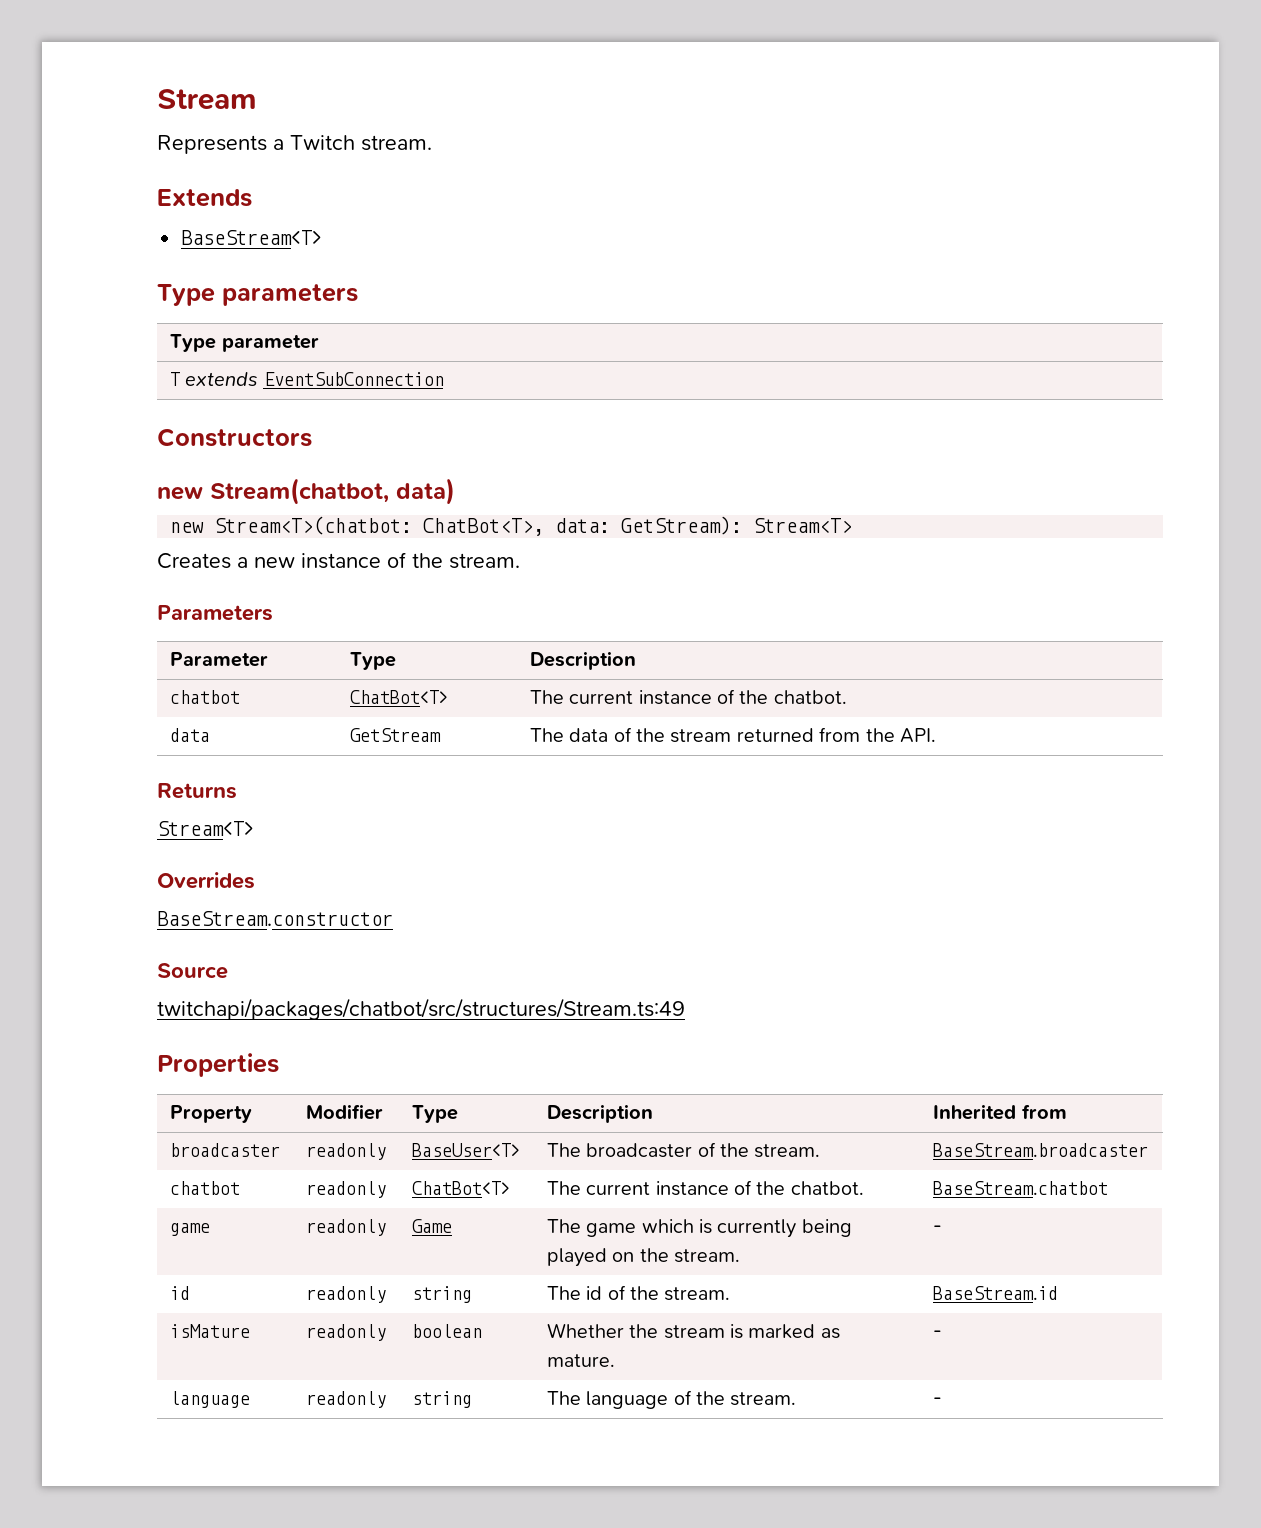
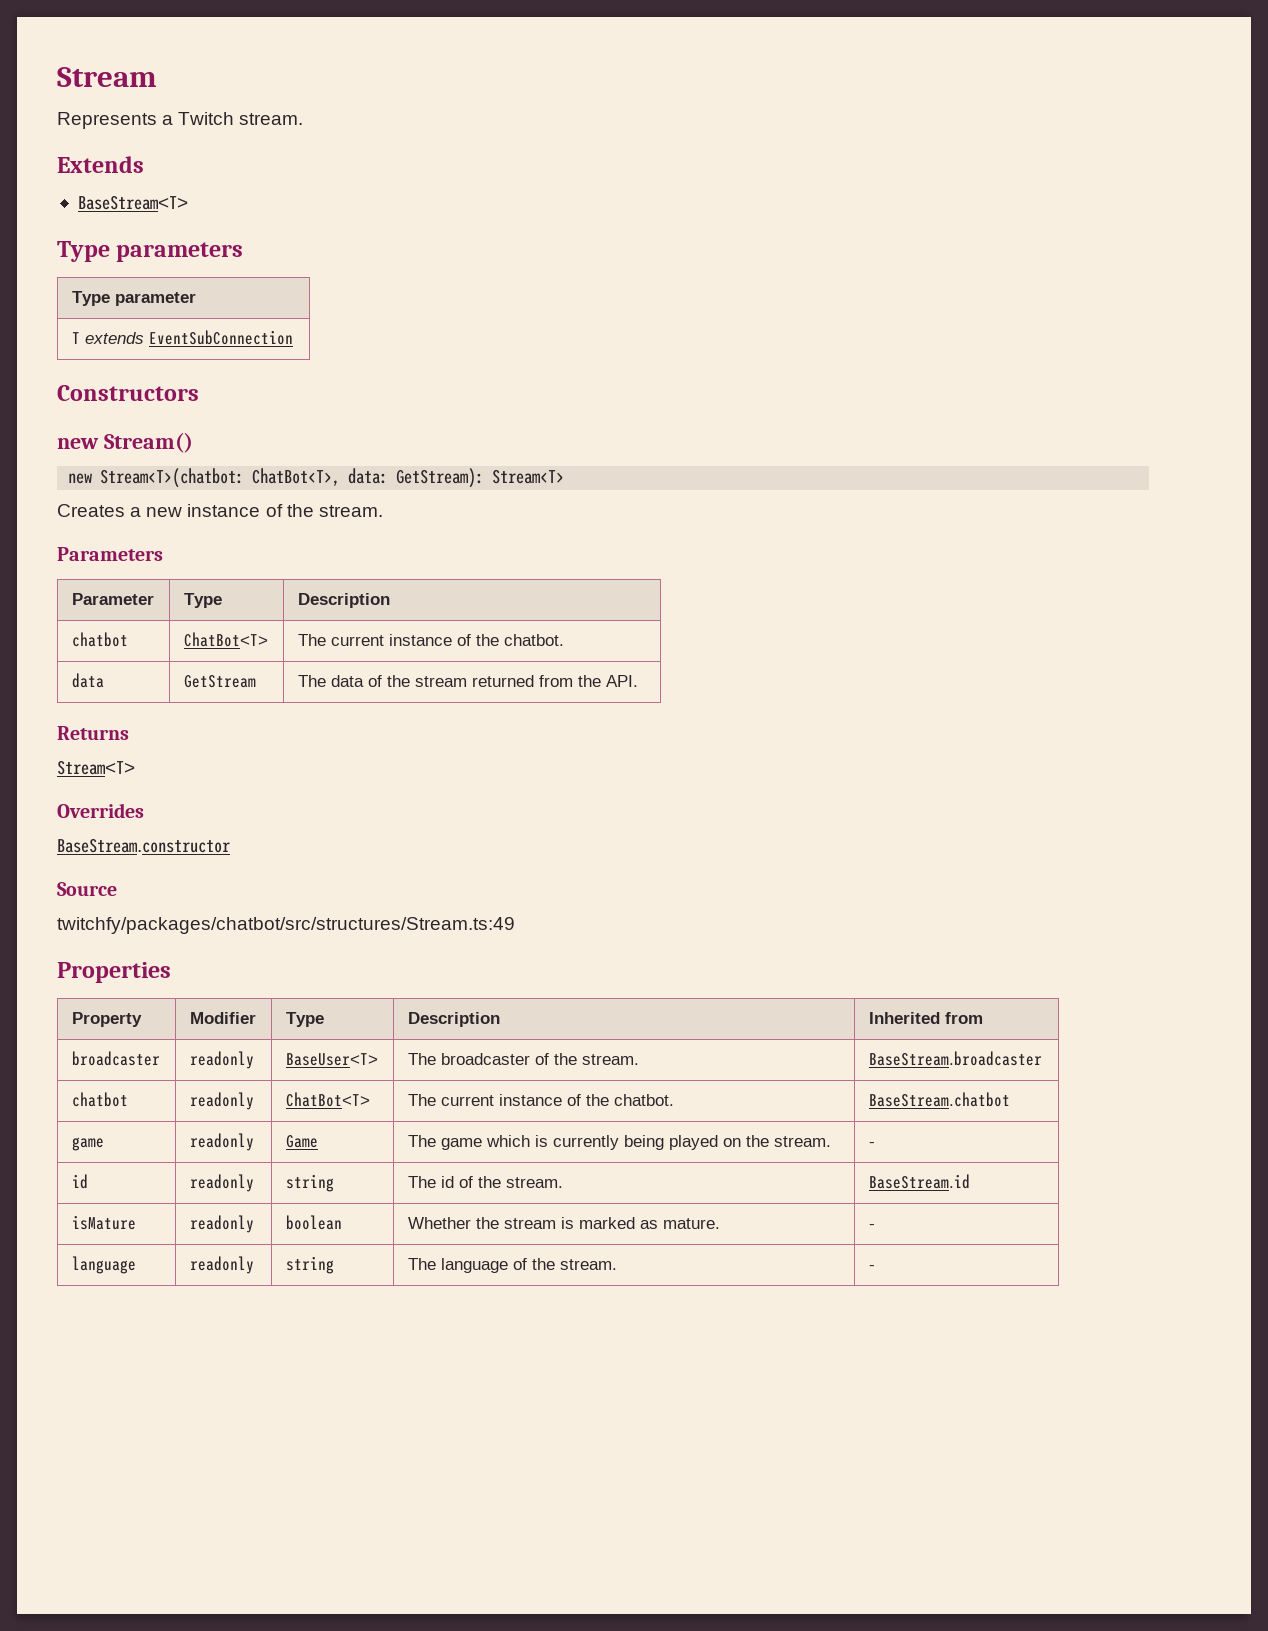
[210,478,455,505] Stream(chatbot, data) -> [103,432,193,453] Stream()
[157,998,685,1020] twitchapi/packages/chatbot/src/structures/Stream.ts:49 -> [57,917,515,934] twitchfy/packages/chatbot/src/structures/Stream.ts:49

